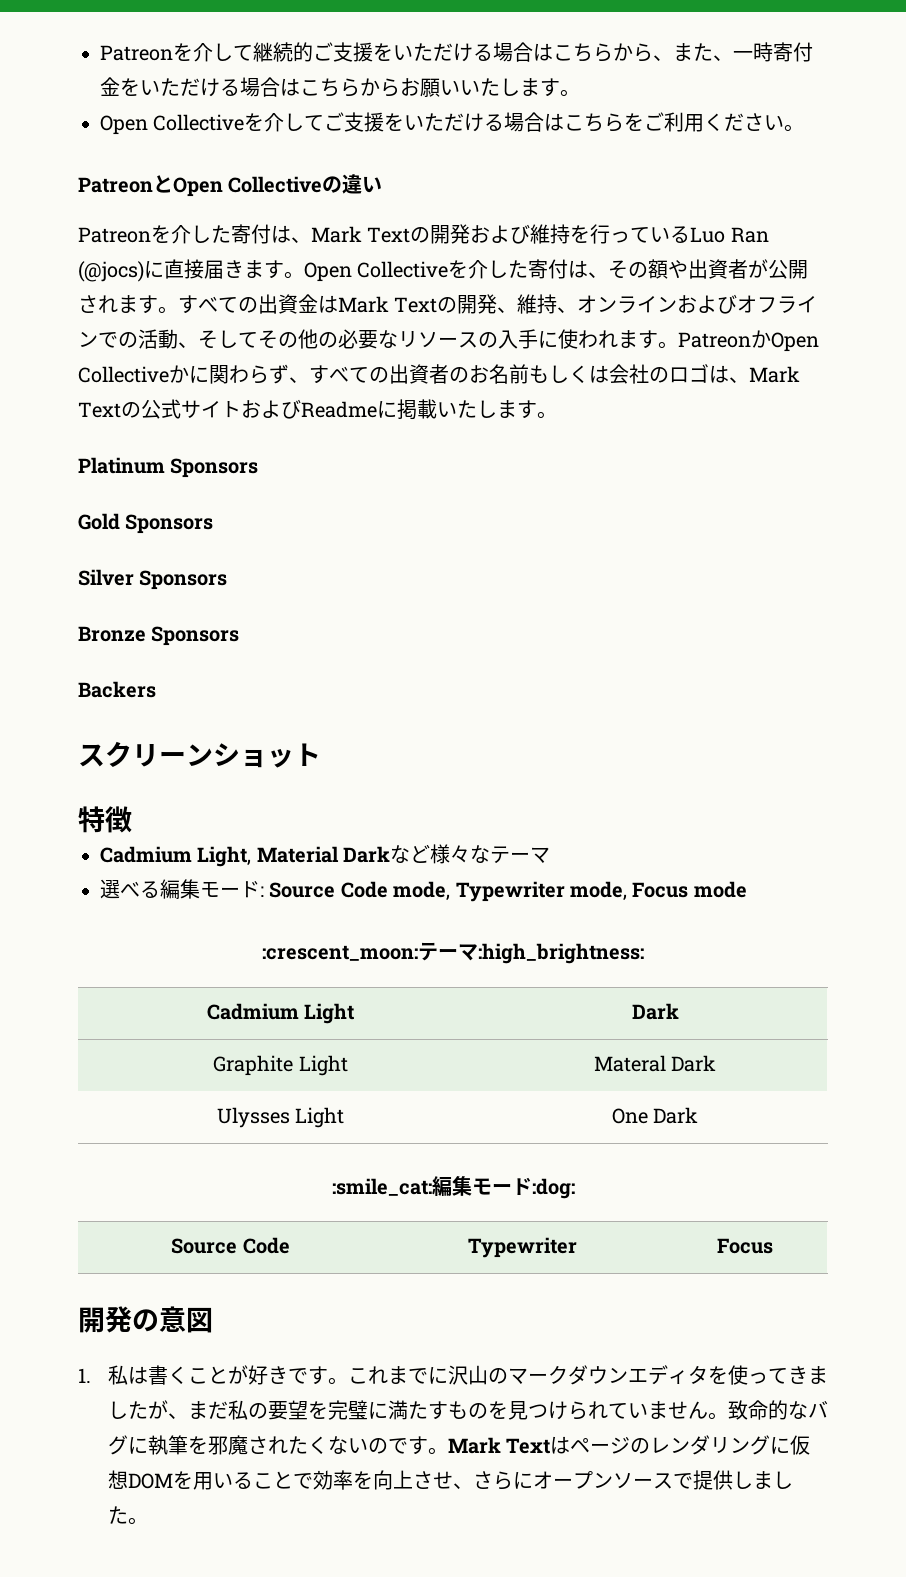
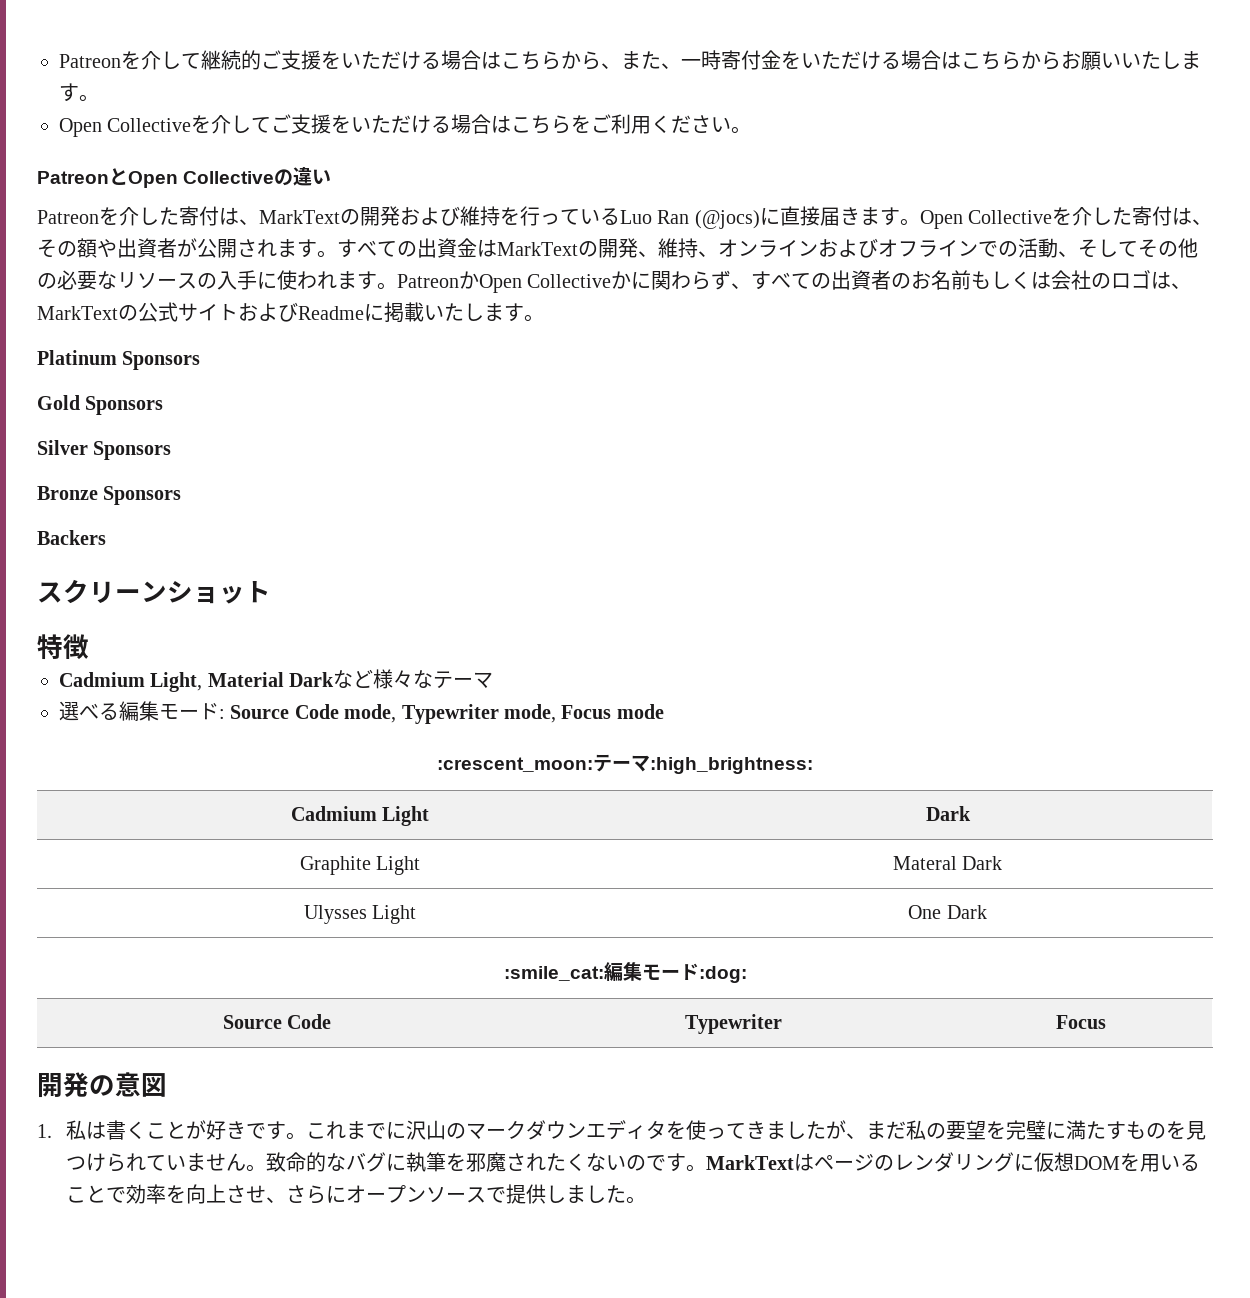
[311,226,411,243] Mark Text -> [259,210,340,224] MarkText
[338,296,438,313] Mark Text -> [497,242,578,256] MarkText
[749,366,800,383] [78,402,121,418] Mark Text -> [37,306,118,320] MarkText
[447,1437,551,1454] Mark Text -> [706,1155,795,1170] MarkText

